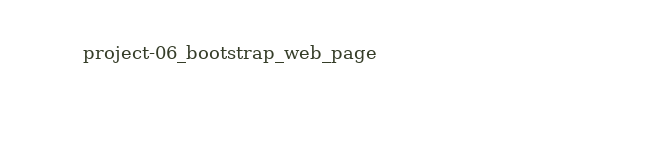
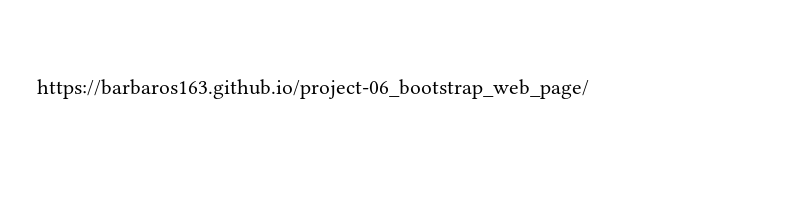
[83,45,377,63] project-06_bootstrap_web_page -> [37,79,589,99] https://barbaros163.github.io/project-06_bootstrap_web_page/

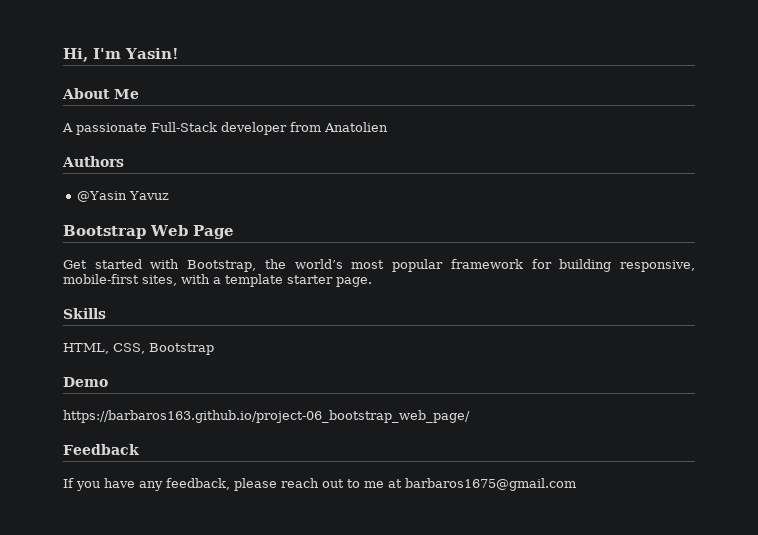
[37,79,589,99] https://barbaros163.github.io/project-06_bootstrap_web_page/ -> [63,48,179,62] [62,88,139,99] [62,122,388,135] [62,156,124,167] [76,191,169,202] [63,225,234,239] [63,259,696,272] [63,274,372,287] [63,308,106,319] [63,343,214,355] [63,377,108,387] [63,410,470,423] [63,444,139,455] [63,478,576,491] Hi, I'm Yasin! // About Me // A passionate Full-Stack developer from Anatolien // Authors // @Yasin Yavuz // Bootstrap Web Page // Get started with Bootstrap, the world’s most popular framework for building responsive, mobile-first sites, with a template starter page. // Skills // HTML, CSS, Bootstrap // Demo // https://barbaros163.github.io/project-06_bootstrap_web_page/ // Feedback // If you have any feedback, please reach out to me at barbaros1675@gmail.com

